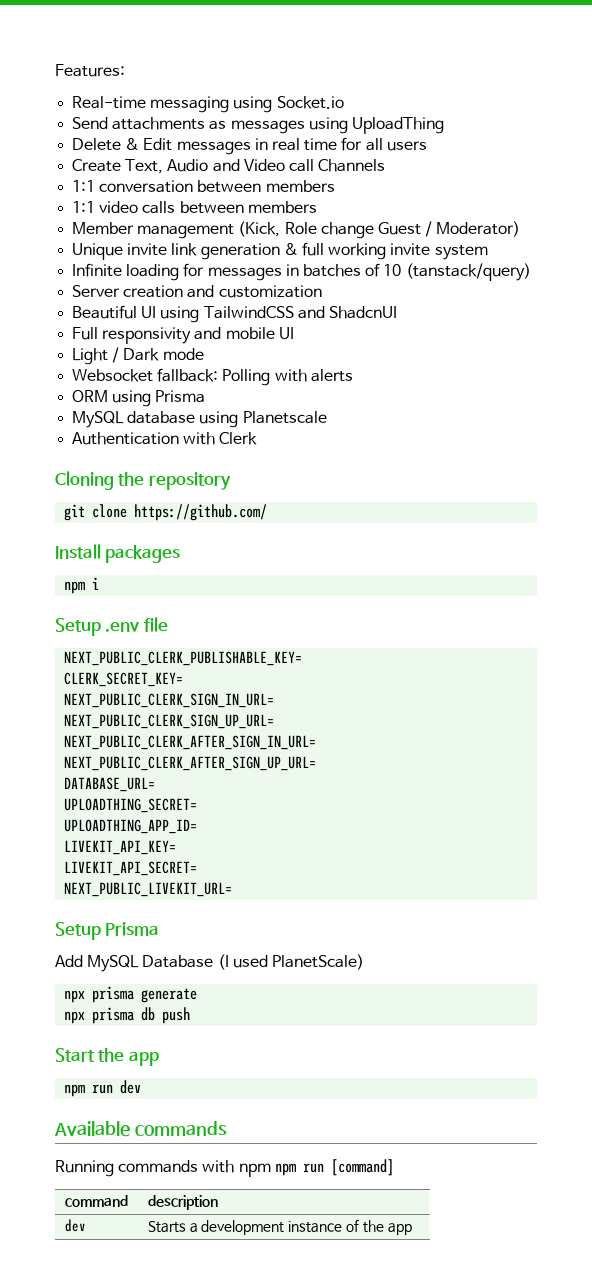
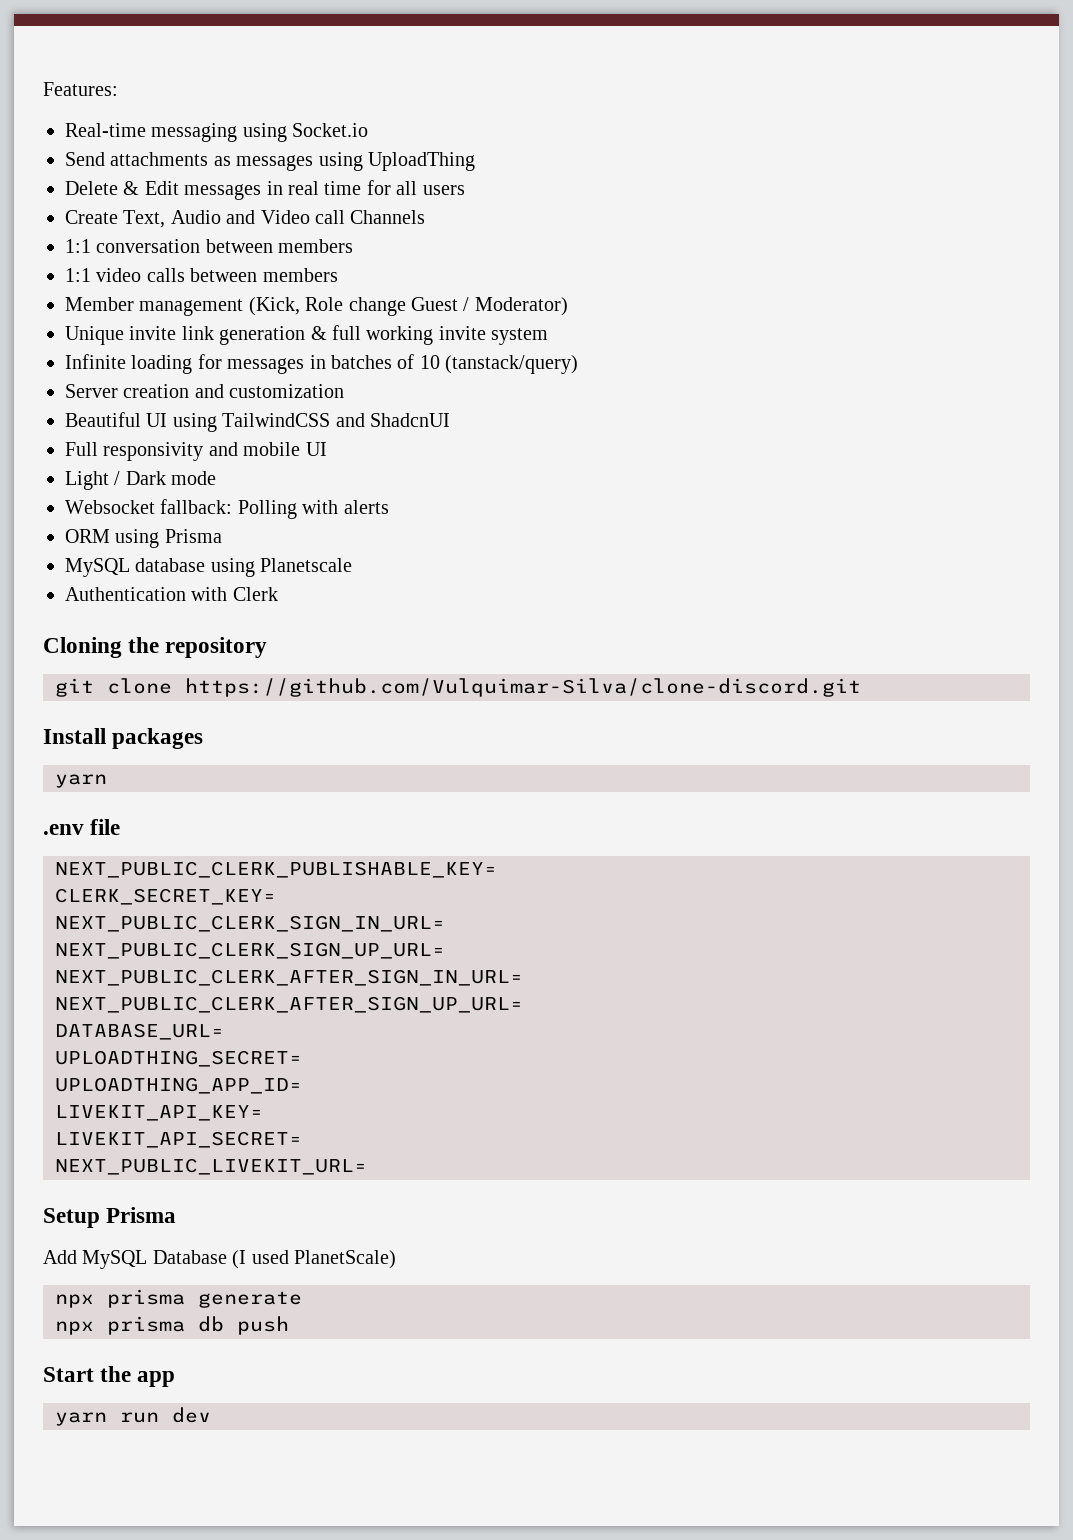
[134,504,268,521] https://github.com/ -> [185,678,861,697] https://github.com/Vulquimar-Silva/clone-discord.git
[64,577,100,594] [55,618,101,636] npm i // Setup -> [55,774,107,788] yarn //
[64,1084,86,1097] npm -> [55,1412,107,1426] yarn
[54,1121,227,1137] [55,1159,394,1177] [64,1195,128,1207] [147,1195,218,1210] [64,1219,86,1232] [147,1219,412,1235] // Available commands // Running commands with npm npm run [command] // command | description // dev | Starts a development instance of the app -> (211, 1415) none

